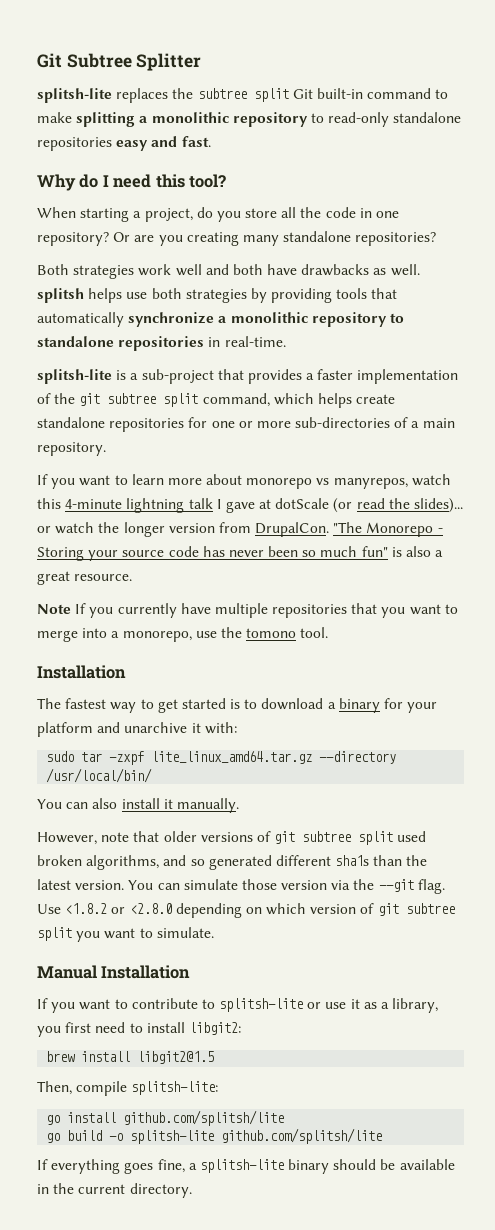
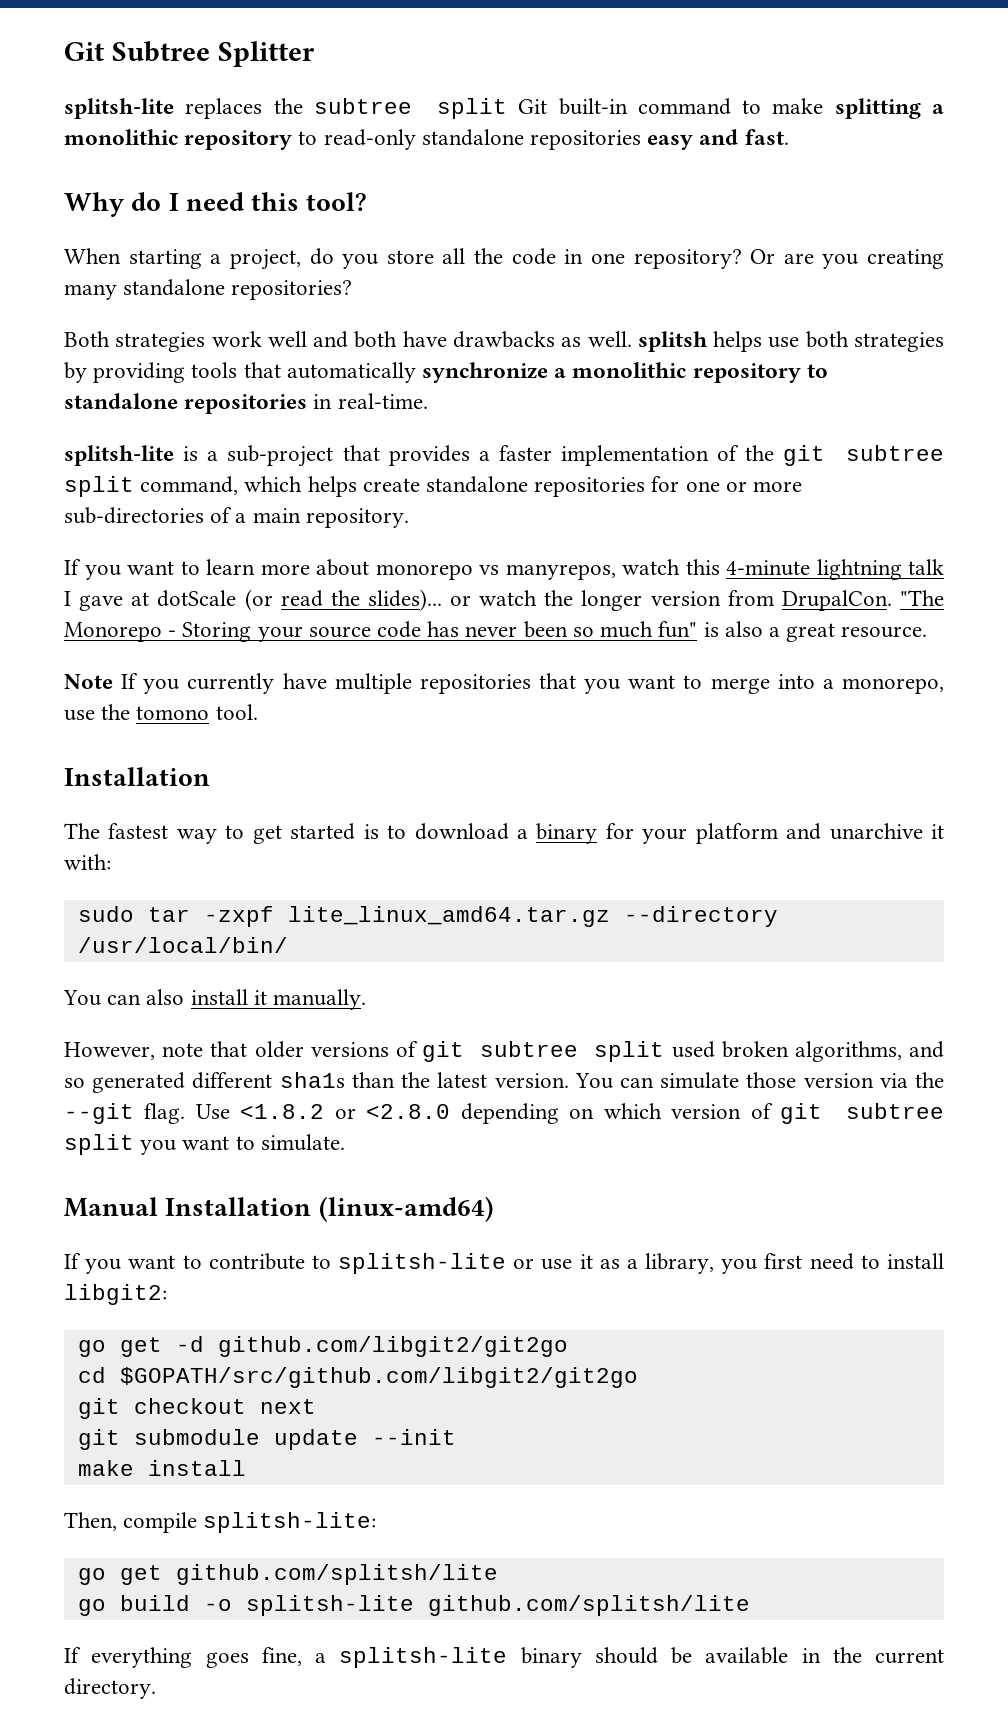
(191, 972) none -> [318,1196,494,1222] (linux-amd64)
[46,1051,215,1064] brew install libgit2@1.5 -> [77,1336,568,1357] [77,1367,638,1388] [77,1398,316,1419] [77,1429,456,1450] [77,1460,246,1476] go get -d github.com/libgit2/git2go // cd $GOPATH/src/github.com/libgit2/git2go // git checkout next // git submodule update --init // make install
[67,1112,117,1123] install -> [119,1565,162,1585] get

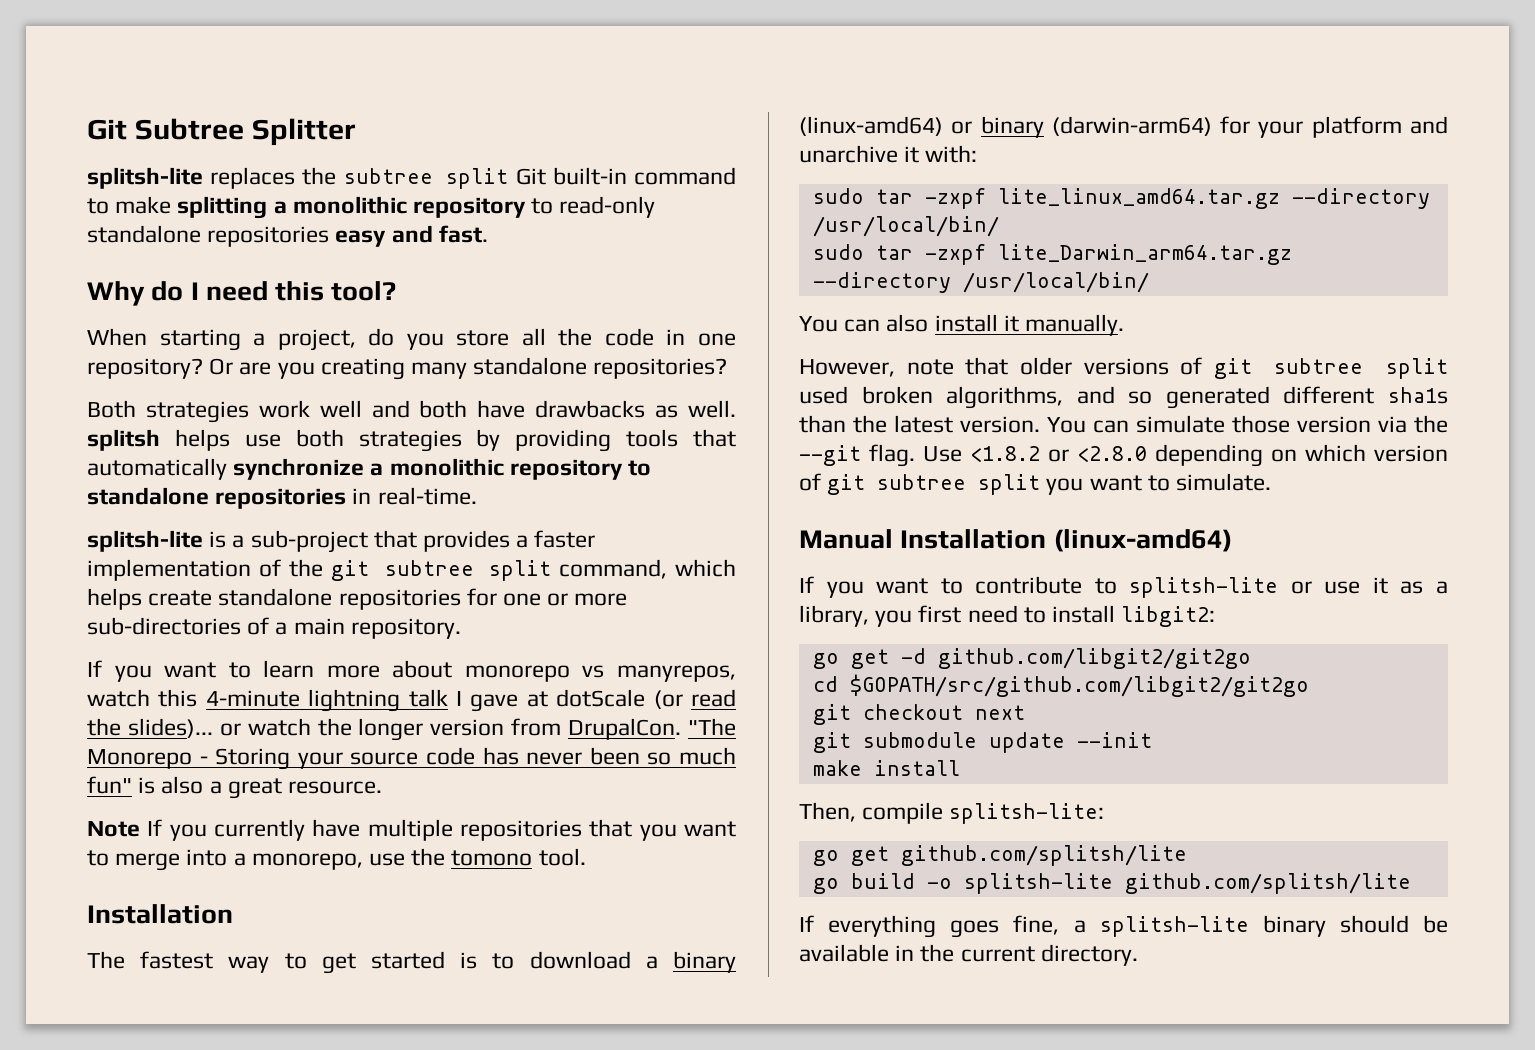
(598, 833) none -> [799,116,1212,138] (linux-amd64) or binary (darwin-arm64)
(288, 945) none -> [812,244,1292,265] [812,272,1149,293] // sudo tar -zxpf lite_Darwin_arm64.tar.gz --directory /usr/local/bin/

